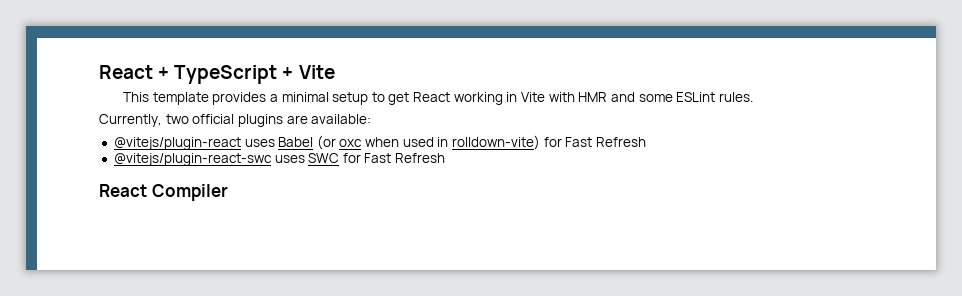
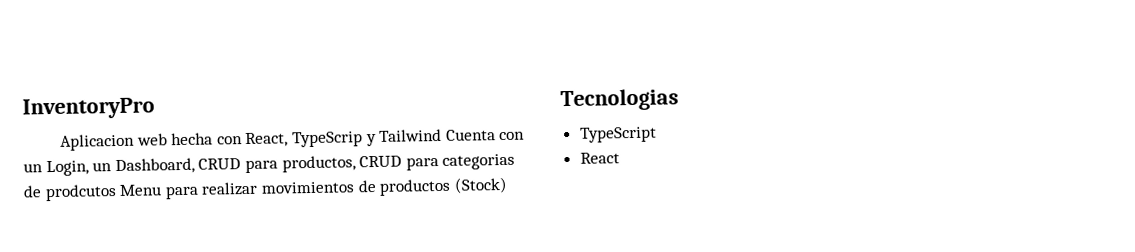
[99,65,335,84] [122,92,753,105] [99,114,372,127] [113,135,646,150] [113,153,446,166] [99,184,228,201] React + TypeScript + Vite // This template provides a minimal setup to get React working in Vite with HMR and some ESLint rules. // Currently, two official plugins are available: // @vitejs/plugin-react uses Babel (or oxc when used in rolldown-vite) for Fast Refresh // @vitejs/plugin-react-swc uses SWC for Fast Refresh // React Compiler -> [22,97,155,120] [60,128,526,151] [23,153,516,177] [23,176,508,202] [560,88,679,112] [579,126,657,143] [579,152,620,164] InventoryPro // Aplicacion web hecha con React, TypeScrip y Tailwind Cuenta con un Login, un Dashboard, CRUD para productos, CRUD para categorias de prodcutos Menu para realizar movimientos de productos (Stock) // Tecnologias // TypeScript // React

